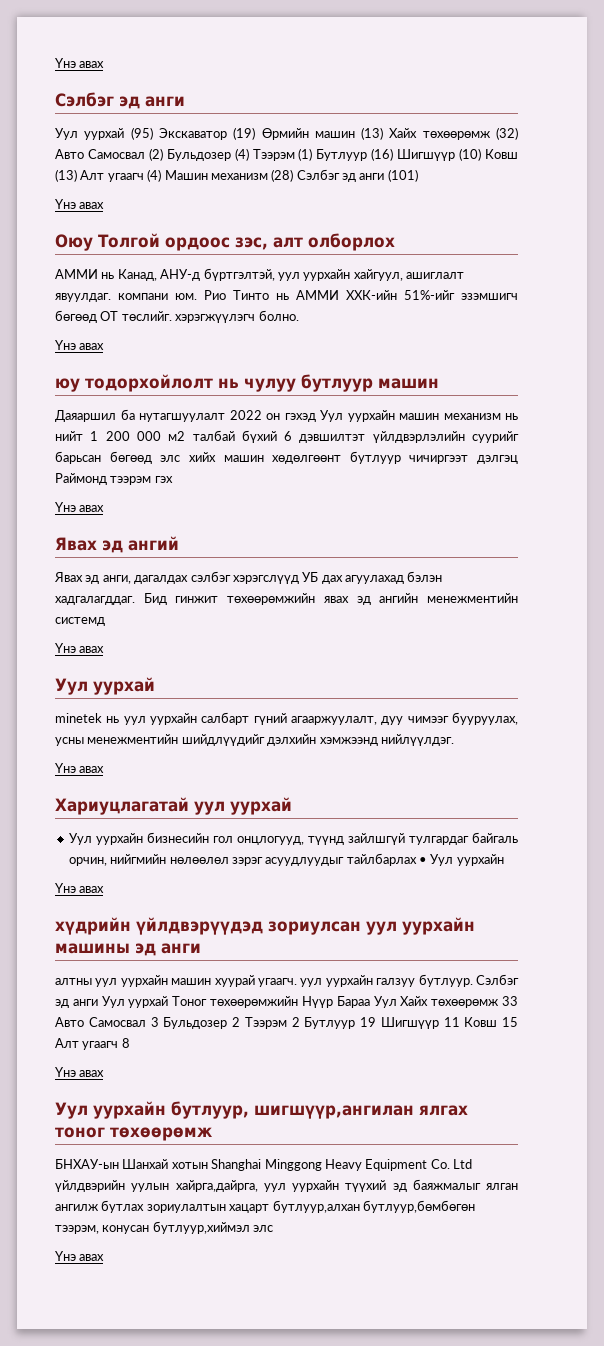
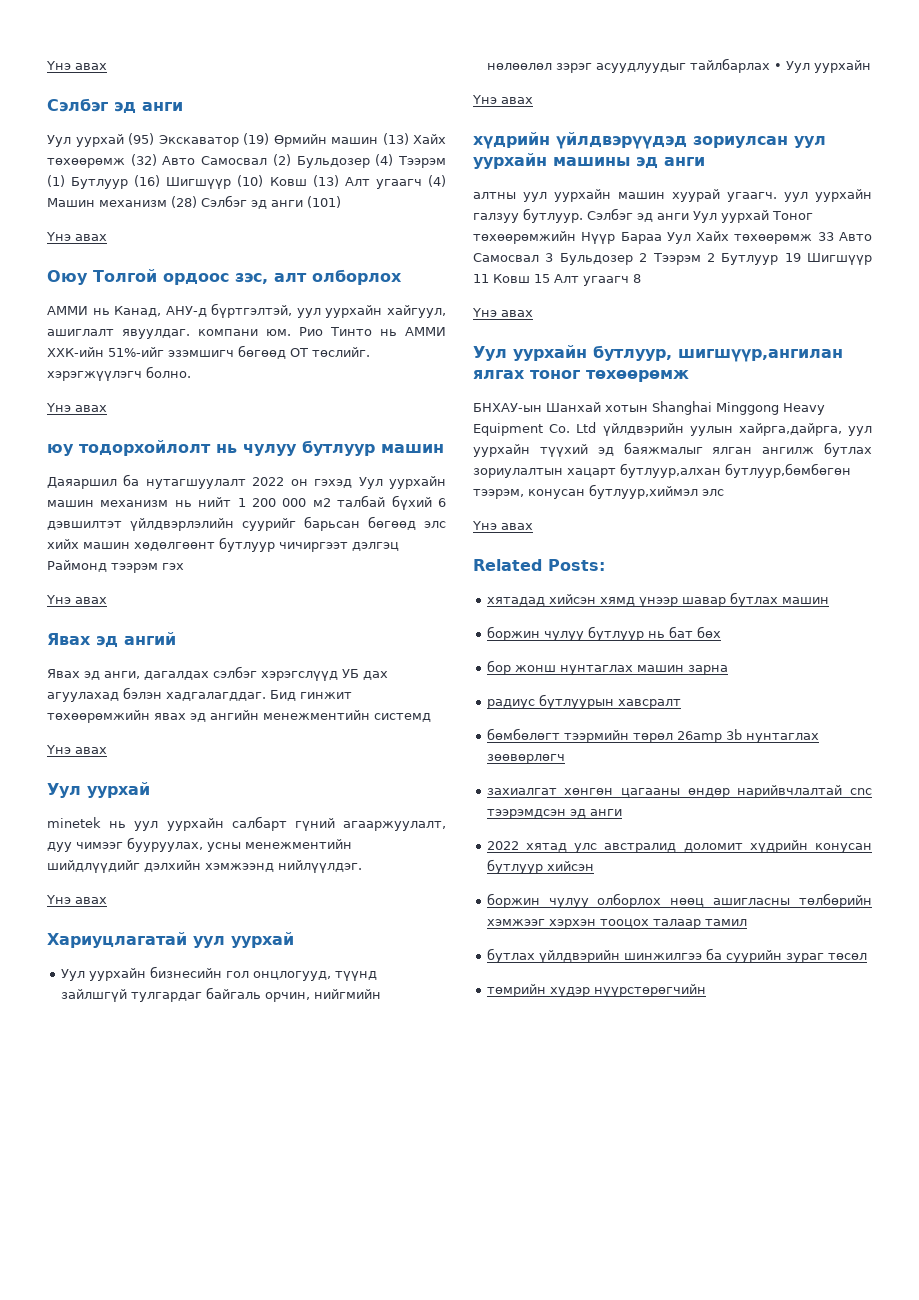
(105, 1257) none -> [473,559,605,571] [486,592,829,607] [486,626,721,641] [486,660,728,675] [486,694,681,709] [486,728,819,743] [486,754,565,764] [486,785,872,798] [486,809,622,819] [486,840,872,853] [486,859,594,874] [486,893,872,908] [486,919,747,929] [486,948,867,963] [486,984,706,997] // Related Posts: // хятадад хийсэн хямд үнээр шавар бутлах машин // боржин чулуу бутлуур нь бат бөх // бор жонш нунтаглах машин зарна // радиус бутлуурын хавсралт // бөмбөлөгт тээрмийн төрөл 26amp 3b нунтаглах зөөвөрлөгч // захиалгат хөнгөн цагааны өндөр нарийвчлалтай cnc тээрэмдсэн эд анги // 2022 хятад улс австралид доломит хүдрийн конусан бутлуур хийсэн // боржин чулуу олборлох нөөц ашигласны төлбөрийн хэмжээг хэрхэн тооцох талаар тамил // бутлах үйлдвэрийн шинжилгээ ба суурийн зураг төсөл // төмрийн хүдэр нүүрстөрөгчийн

